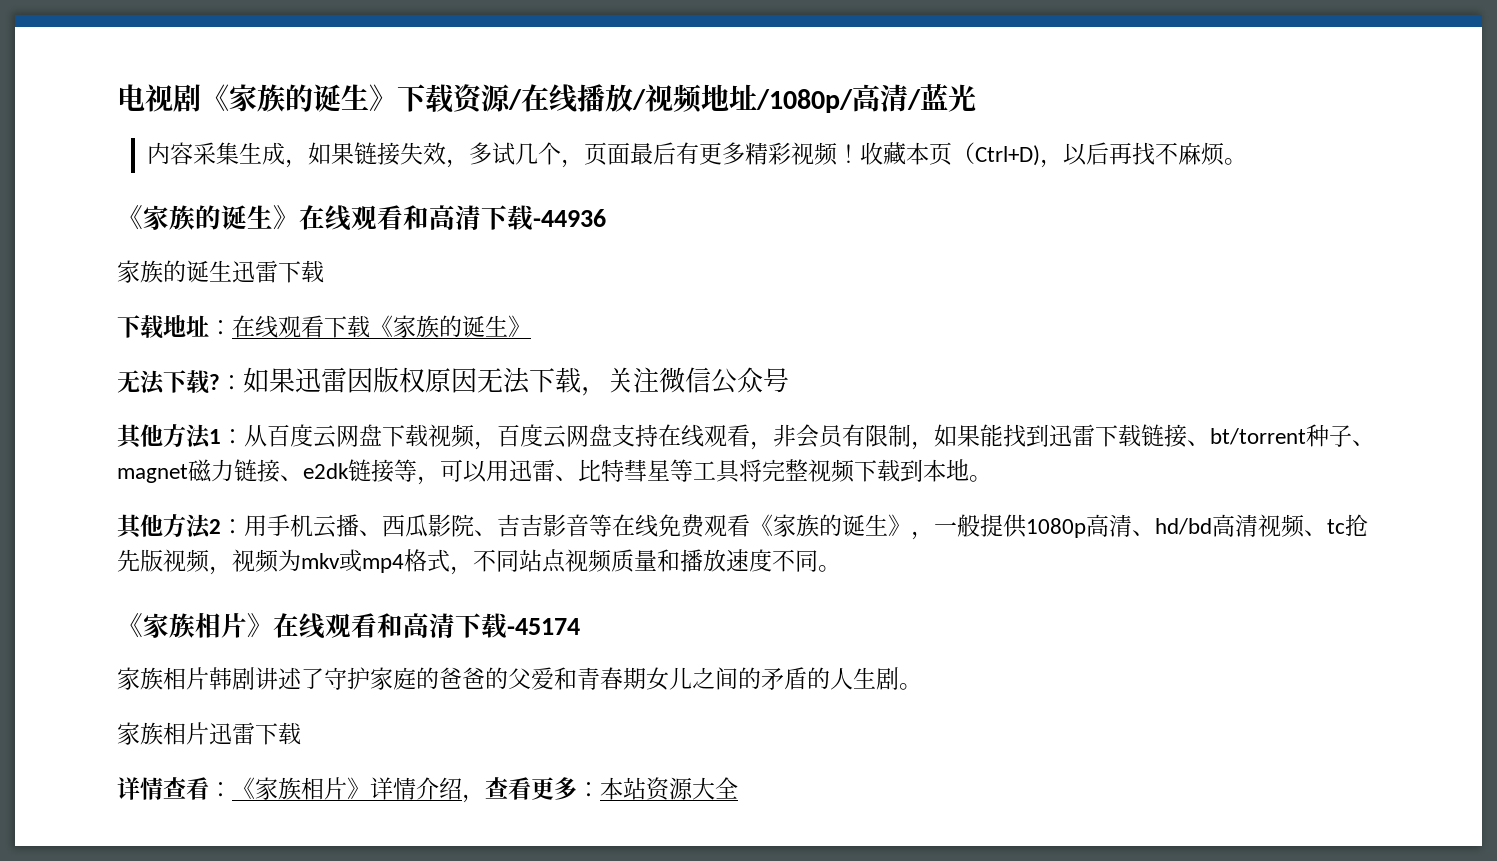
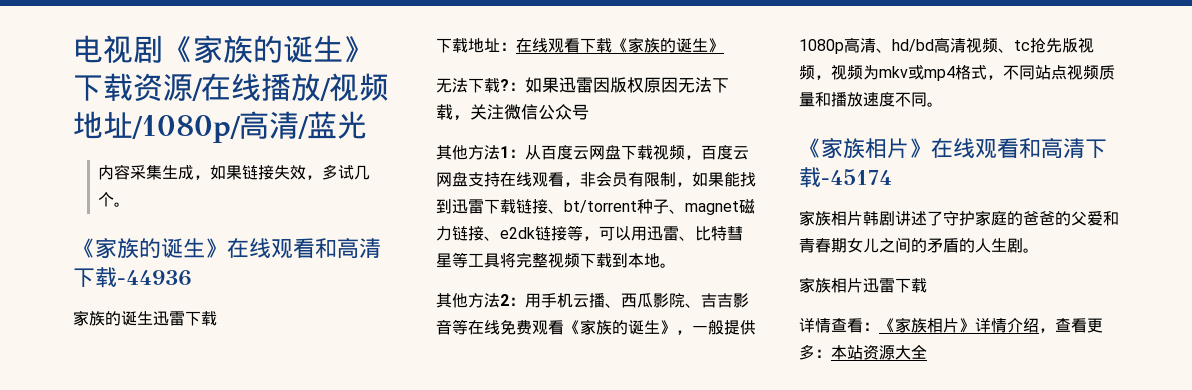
[561,142,1225,168] ，页面最后有更多精彩视频！收藏本页（Ctrl+D)，以后再找不麻烦 -> (115, 199) none

